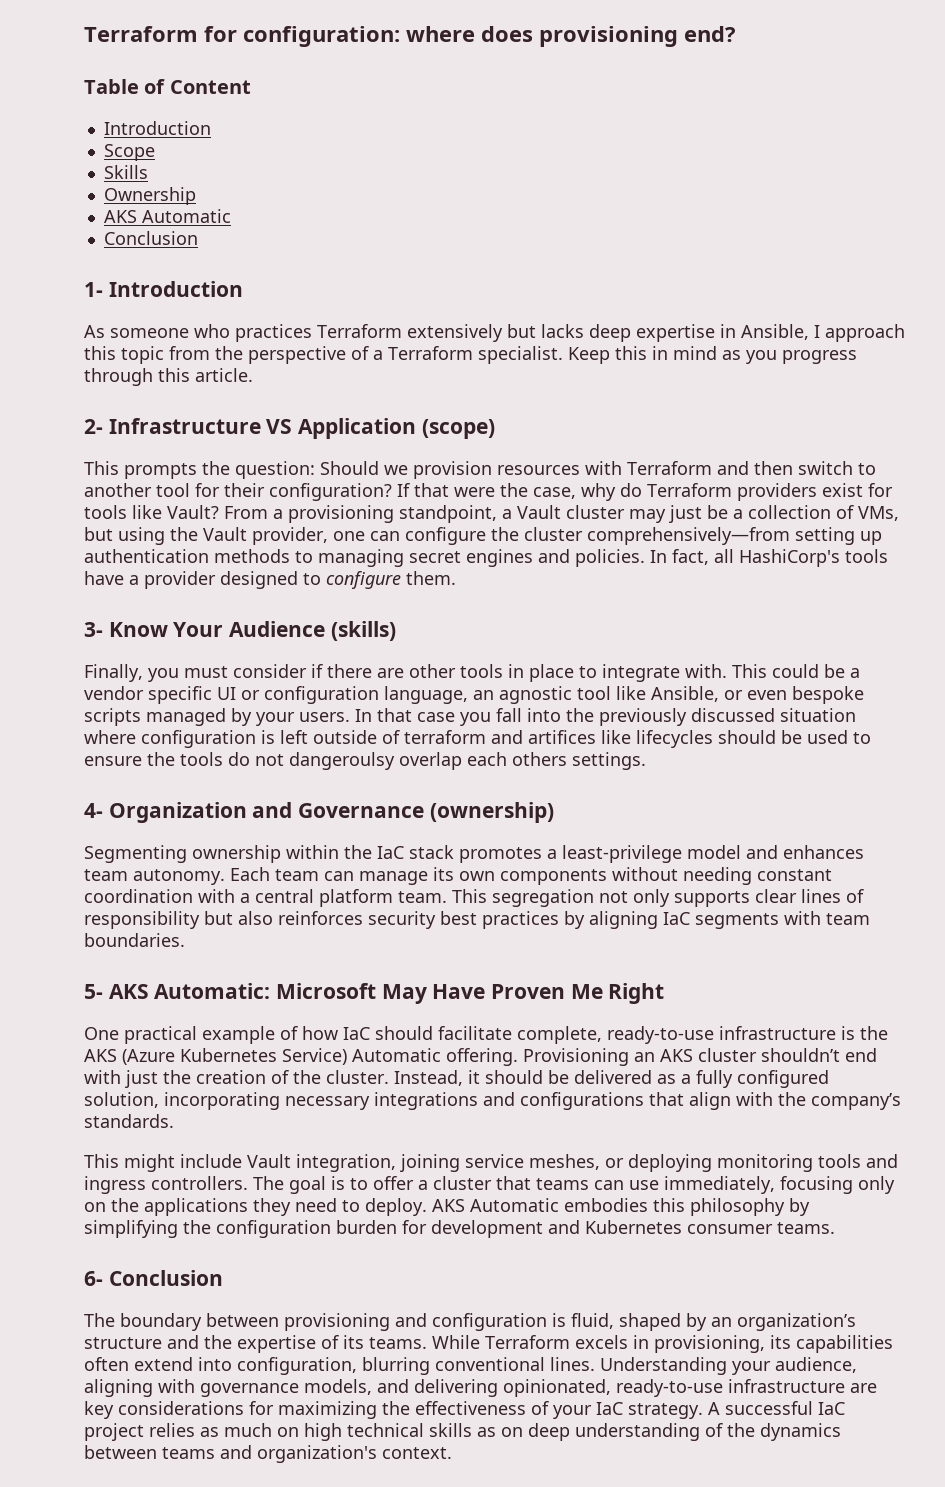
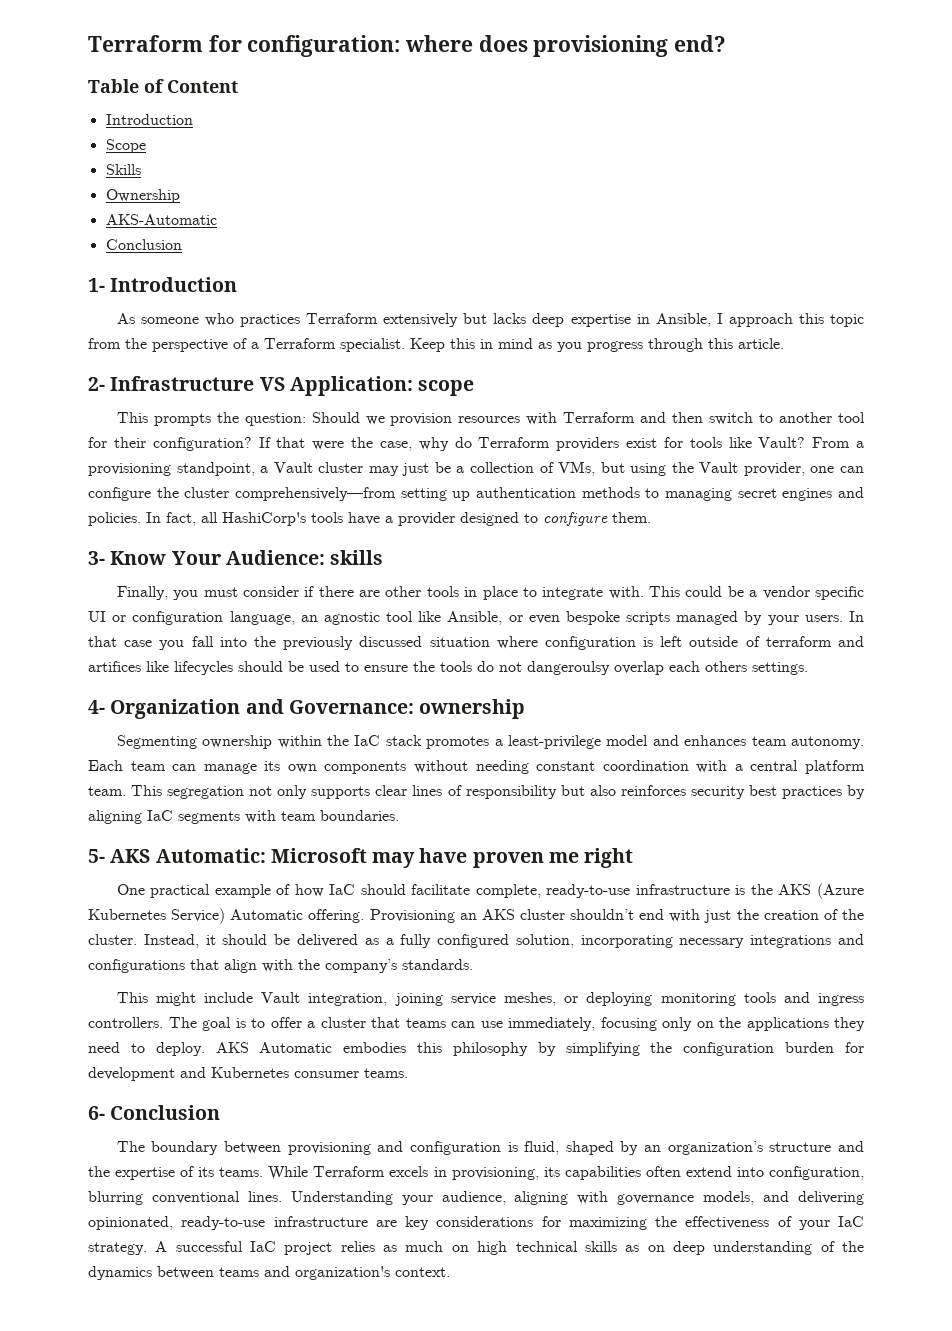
[103,209,231,223] AKS Automatic -> [105,214,217,225] AKS-Automatic
[298,418,495,439] Application (scope) -> [289,376,475,396] Application: scope
[229,621,396,641] Audience (skills) -> [225,550,384,565] Audience: skills
[298,802,554,823] Governance (ownership) -> [288,699,526,719] Governance: ownership
[381,983,665,1004] May Have Proven Me Right -> [372,848,634,868] may have proven me right

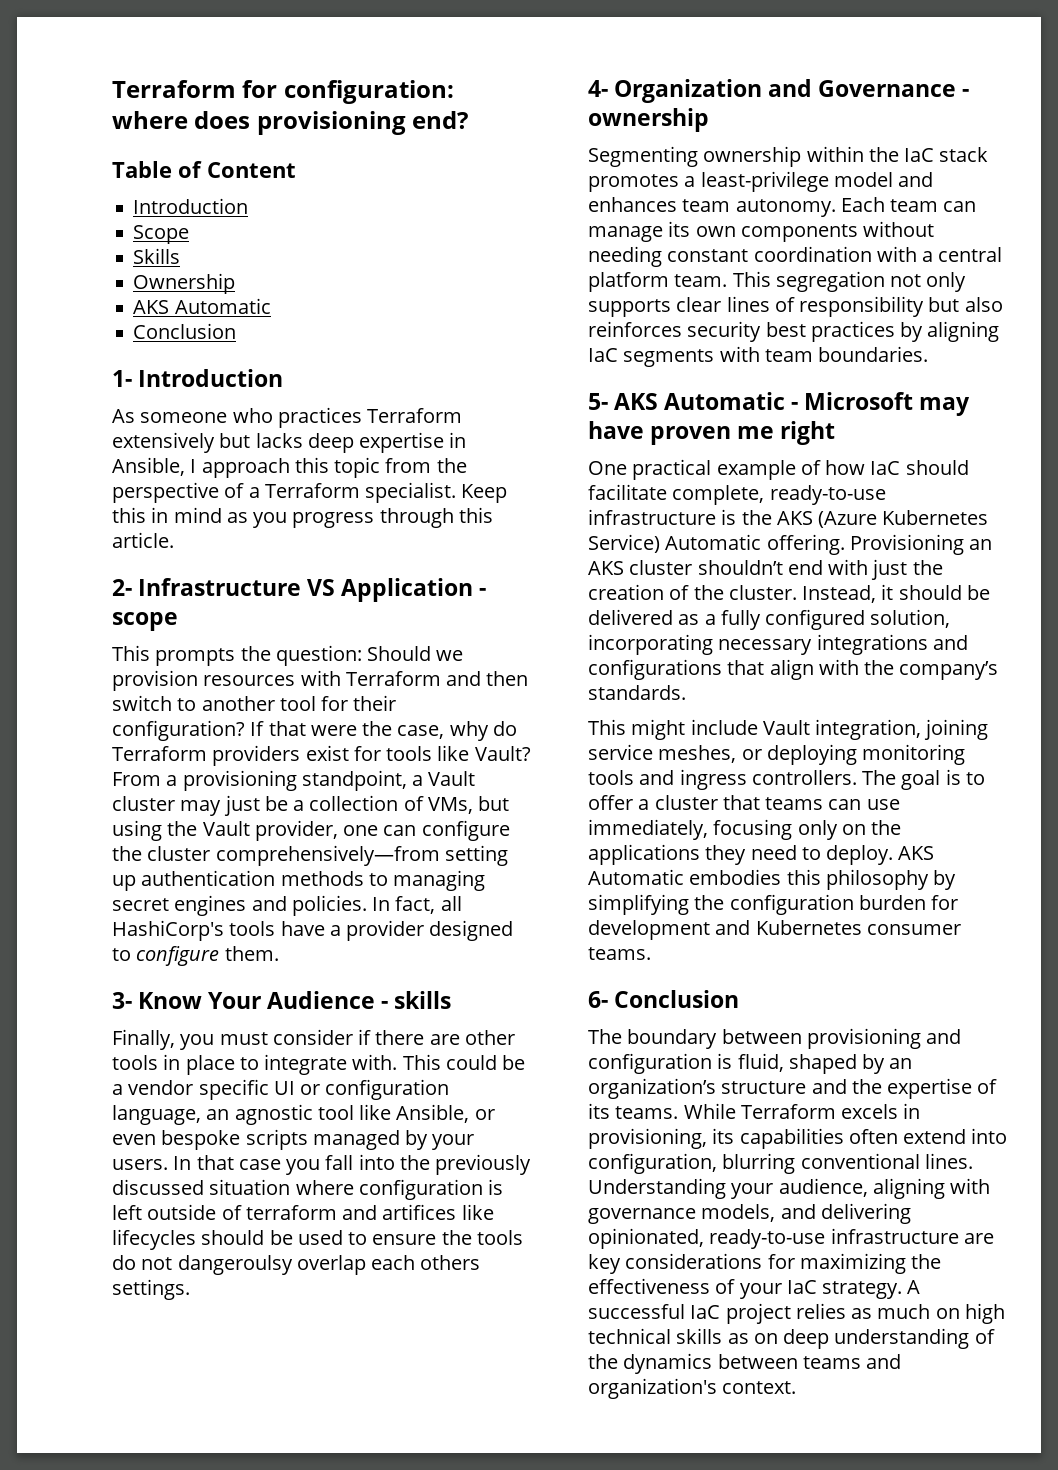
[105,214,217,225] AKS-Automatic -> [133,298,271,314] AKS Automatic
[289,376,413,396] Application: -> [341,578,487,602] Application -
[225,550,325,565] Audience: -> [267,991,389,1009] Audience -
[288,700,414,714] Governance: -> [818,80,970,97] Governance -
[155,848,266,863] Automatic: -> [664,392,799,410] Automatic -

